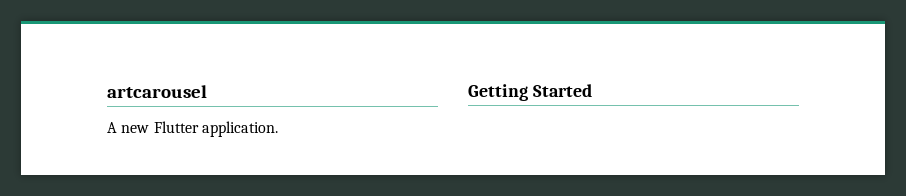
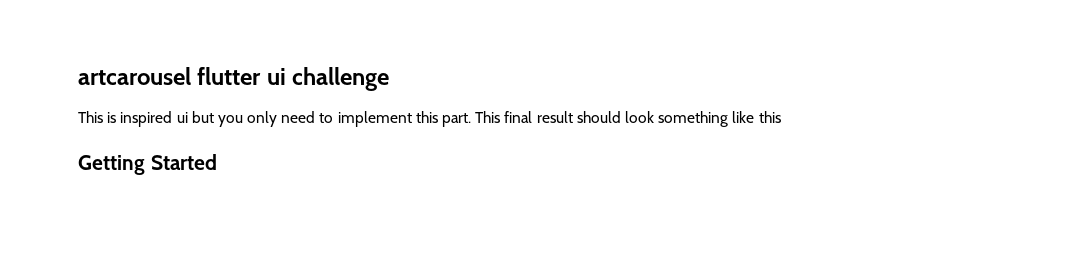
[107,121,278,137] // A new Flutter application. -> [197,67,390,91] [78,111,781,127] flutter ui challenge // This is inspired ui but you only need to implement this part. This final result should look something like this

